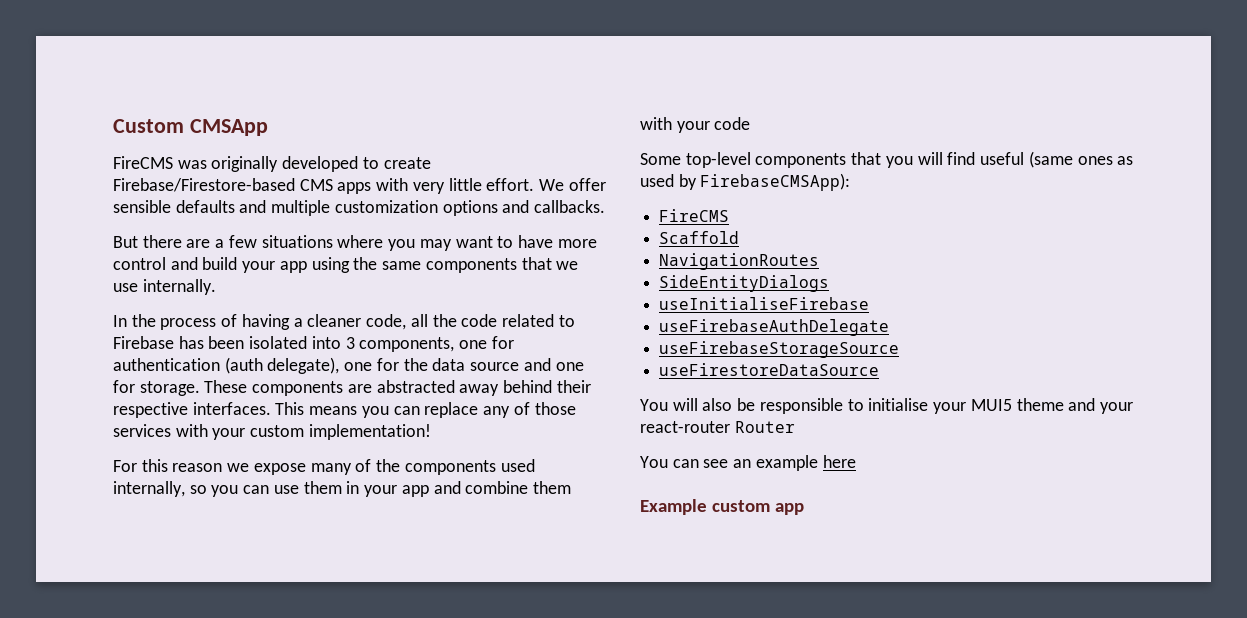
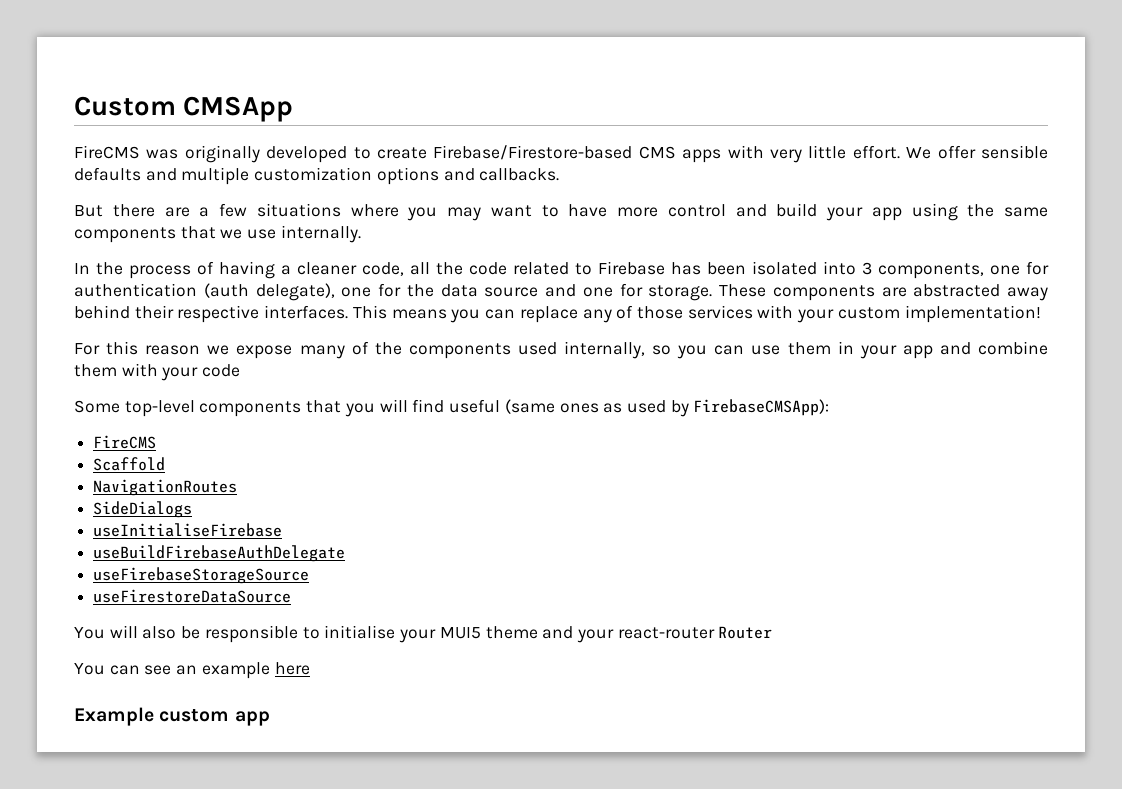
[659,275,830,292] SideEntityDialogs -> [93,501,193,518] SideDialogs
[659,319,890,336] useFirebaseAuthDelegate -> [93,545,346,562] useBuildFirebaseAuthDelegate

